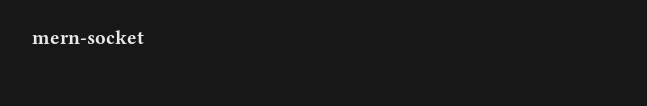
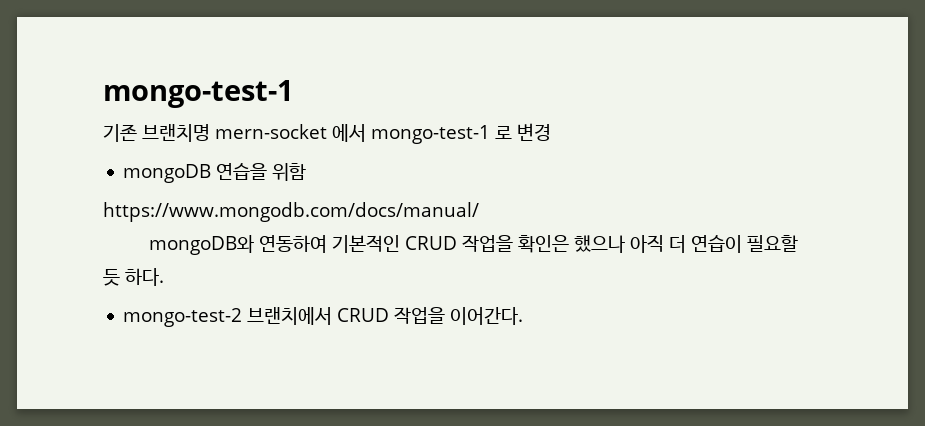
[32,30,144,44] mern-socket -> [103,80,294,108] [103,123,551,144] [123,163,307,183] [103,202,479,222] [149,235,799,255] [103,268,164,286] [123,307,524,327] mongo-test-1 // 기존 브랜치명 mern-socket 에서 mongo-test-1 로 변경 // mongoDB 연습을 위함 // https://www.mongodb.com/docs/manual/ // mongoDB와 연동하여 기본적인 CRUD 작업을 확인은 했으나 아직 더 연습이 필요할 듯 하다. // mongo-test-2 브랜치에서 CRUD 작업을 이어간다.

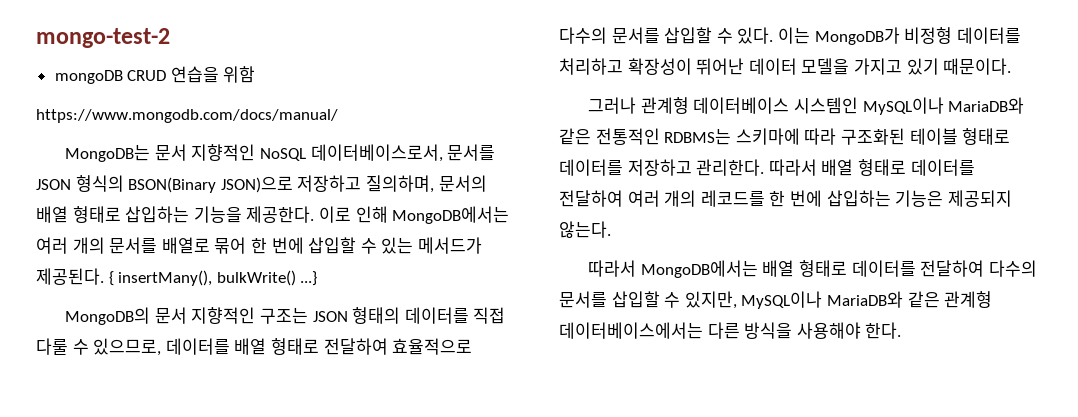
[103,80,294,108] [103,123,551,144] mongo-test-1 // 기존 브랜치명 mern-socket 에서 mongo-test-1 로 변경 -> [36,28,170,48] mongo-test-2
(212, 173) none -> [127,70,167,81] CRUD
[149,235,799,255] [103,268,164,286] [123,307,524,327] mongoDB와 연동하여 기본적인 CRUD 작업을 확인은 했으나 아직 더 연습이 필요할 듯 하다. // mongo-test-2 브랜치에서 CRUD 작업을 이어간다. -> [65,144,496,162] [36,175,487,193] [36,206,510,224] [36,237,482,254] [36,268,318,286] [65,307,506,325] [36,338,473,356] [559,27,1021,45] [559,58,1012,75] [588,97,1025,115] [559,128,1011,145] [559,159,975,176] [559,190,1012,207] [559,221,611,238] [588,260,1037,278] [559,291,993,309] [559,322,902,339] MongoDB는 문서 지향적인 NoSQL 데이터베이스로서, 문서를 JSON 형식의 BSON(Binary JSON)으로 저장하고 질의하며, 문서의 배열 형태로 삽입하는 기능을 제공한다. 이로 인해 MongoDB에서는 여러 개의 문서를 배열로 묶어 한 번에 삽입할 수 있는 메서드가 제공된다. { insertMany(), bulkWrite() ...} // MongoDB의 문서 지향적인 구조는 JSON 형태의 데이터를 직접 다룰 수 있으므로, 데이터를 배열 형태로 전달하여 효율적으로 다수의 문서를 삽입할 수 있다. 이는 MongoDB가 비정형 데이터를 처리하고 확장성이 뛰어난 데이터 모델을 가지고 있기 때문이다. // 그러나 관계형 데이터베이스 시스템인 MySQL이나 MariaDB와 같은 전통적인 RDBMS는 스키마에 따라 구조화된 테이블 형태로 데이터를 저장하고 관리한다. 따라서 배열 형태로 데이터를 전달하여 여러 개의 레코드를 한 번에 삽입하는 기능은 제공되지 않는다. // 따라서 MongoDB에서는 배열 형태로 데이터를 전달하여 다수의 문서를 삽입할 수 있지만, MySQL이나 MariaDB와 같은 관계형 데이터베이스에서는 다른 방식을 사용해야 한다.

